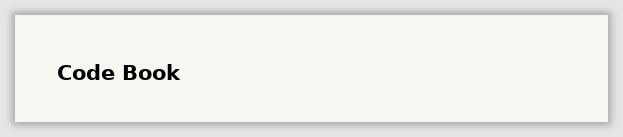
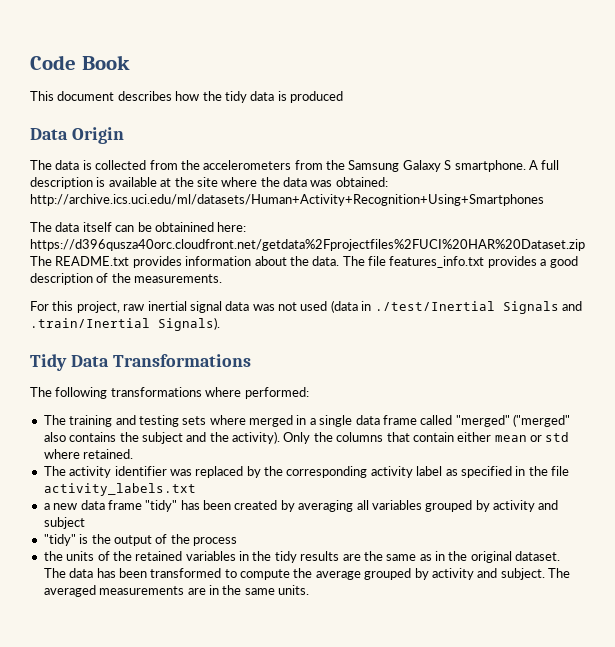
(181, 72) none -> [30,91,343,103] [30,127,124,144] [30,160,560,172] [30,177,388,189] [30,194,544,206] [30,222,247,232] [30,239,585,251] [30,256,578,268] [30,273,223,285] [30,300,582,314] [30,317,220,331] [30,354,251,371] [30,387,309,399] [43,414,570,427] [43,431,570,444] [43,449,134,459] [43,466,569,478] [43,483,196,496] [43,500,559,512] [43,517,85,529] [43,534,237,546] [43,551,561,563] [43,568,570,580] [43,585,309,597] // This document describes how the tidy data is produced // Data Origin // The data is collected from the accelerometers from the Samsung Galaxy S smartphone. A full description is available at the site where the data was obtained: http://archive.ics.uci.edu/ml/datasets/Human+Activity+Recognition+Using+Smartphones // The data itself can be obtainined here: https://d396qusza40orc.cloudfront.net/getdata%2Fprojectfiles%2FUCI%20HAR%20Dataset.zip The README.txt provides information about the data. The file features_info.txt provides a good description of the measurements. // For this project, raw inertial signal data was not used (data in ./test/Inertial Signals and .train/Inertial Signals). // Tidy Data Transformations // The following transformations where performed: // The training and testing sets where merged in a single data frame called "merged" ("merged" also contains the subject and the activity). Only the columns that contain either mean or std where retained. // The activity identifier was replaced by the corresponding activity label as specified in the file activity_labels.txt // a new data frame "tidy" has been created by averaging all variables grouped by activity and subject // "tidy" is the output of the process // the units of the retained variables in the tidy results are the same as in the original dataset. The data has been transformed to compute the average grouped by activity and subject. The averaged measurements are in the same units.

